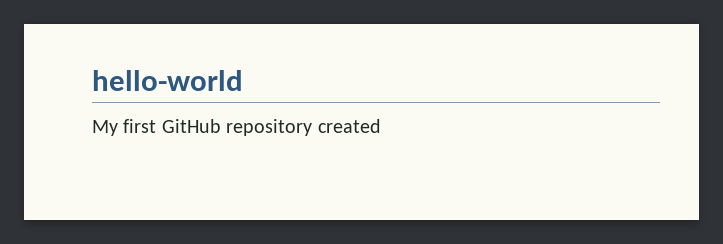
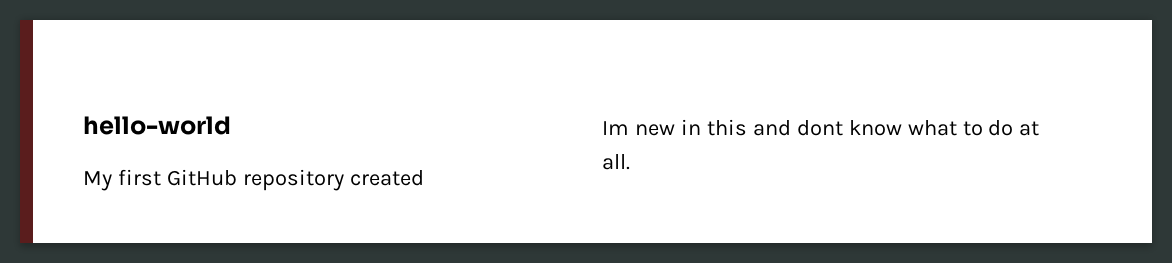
(381, 126) none -> [602,119,1040,136] [602,154,630,170] // Im new in this and dont know what to do at all.

